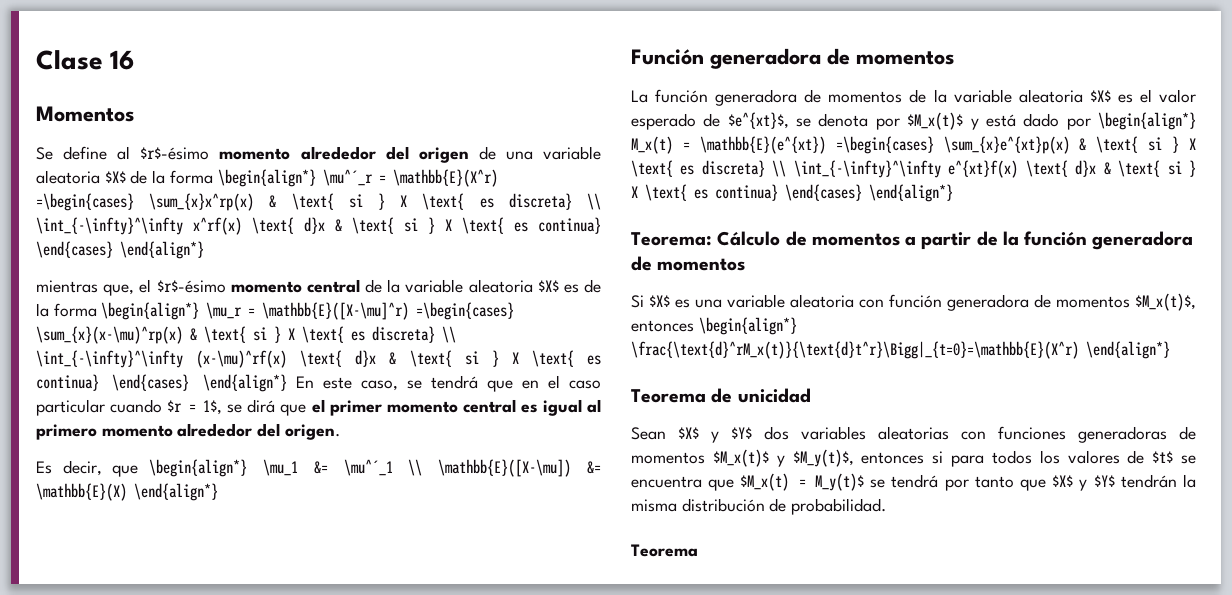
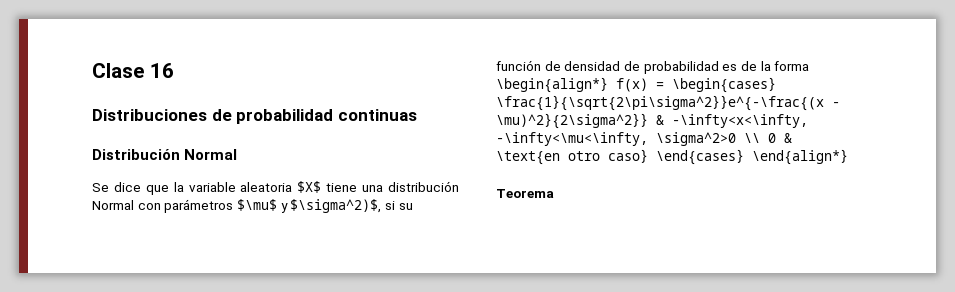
[36,106,134,122] [36,146,602,163] [36,169,498,187] [36,193,601,211] [36,217,601,235] [36,241,204,259] [36,279,559,296] Momentos // Se define al $r$-ésimo momento alrededor del origen de una variable aleatoria $X$ de la forma \begin{align*} \mu^´_r = \mathbb{E}(X^r) =\begin{cases} \sum_{x}x^rp(x) & \text{ si } X \text{ es discreta} \\ \int_{-\infty}^\infty x^rf(x) \text{ d}x & \text{ si } X \text{ es continua} \end{cases} \end{align*} // mientras que, el $r$-ésimo momento central de la variable aleatoria $X$ -> [92,109,417,124] [92,149,238,160] [92,181,459,195] [92,199,413,213] [496,60,719,74] Distribuciones de probabilidad continuas // Distribución Normal // Se dice que la variable aleatoria $X$ tiene una distribución Normal con parámetros $\mu$ y $\sigma^2)$, si su función de densidad de probabilidad
[206,302,515,320] [36,326,456,344] [36,350,602,368] [36,374,602,392] [36,399,602,416] [36,423,340,440] [36,459,601,477] [36,483,218,501] [631,48,954,69] [631,89,1196,106] [631,112,1196,130] [631,136,1196,154] [631,160,1196,178] [631,184,953,202] [631,231,1194,250] [631,256,746,271] [631,293,1196,311] [631,317,797,335] [631,341,1170,359] [631,388,811,403] [631,426,1196,443] [631,449,1196,467] [631,473,1196,491] [631,498,887,515] \mu_r = \mathbb{E}([X-\mu]^r) =\begin{cases} \sum_{x}(x-\mu)^rp(x) & \text{ si } X \text{ es discreta} \\ \int_{-\infty}^\infty (x-\mu)^rf(x) \text{ d}x & \text{ si } X \text{ es continua} \end{cases} \end{align*} En este caso, se tendrá que en el caso particular cuando $r = 1$, se dirá que el primer momento central es igual al primero momento alrededor del origen. // Es decir, que \begin{align*} \mu_1 &= \mu^´_1 \\ \mathbb{E}([X-\mu]) &= \mathbb{E}(X) \end{align*} // Función generadora de momentos // La función generadora de momentos de la variable aleatoria $X$ es el valor esperado de $e^{xt}$, se denota por $M_x(t)$ y está dado por \begin{align*} M_x(t) = \mathbb{E}(e^{xt}) =\begin{cases} \sum_{x}e^{xt}p(x) & \text{ si } X \text{ es discreta} \\ \int_{-\infty}^\infty e^{xt}f(x) \text{ d}x & \text{ si } X \text{ es continua} \end{cases} \end{align*} // Teorema: Cálculo de momentos a partir de la función generadora de momentos // Si $X$ es una variable aleatoria con función generadora de momentos $M_x(t)$, entonces \begin{align*} \frac{\text{d}^rM_x(t)}{\text{d}t^r}\Bigg|_{t=0}=\mathbb{E}(X^r) \end{align*} // Teorema de unicidad // Sean $X$ y $Y$ dos variables aleatorias con funciones generadoras de momentos $M_x(t)$ y $M_y(t)$, entonces si para todos los valores de $t$ se encuentra que $M_x(t) = M_y(t)$ se tendrá por tanto que $X$ y $Y$ tendrán la misma distribución de probabilidad. -> [616,77,776,93] [496,95,840,111] [496,113,808,129] [496,132,792,146] [496,149,848,165] f(x) = \begin{cases} \frac{1}{\sqrt{2\pi\sigma^2}}e^{-\frac{(x - \mu)^2}{2\sigma^2}} & -\infty<x<\infty, -\infty<\mu<\infty, \sigma^2>0 \\ 0 & \text{en otro caso} \end{cases} \end{align*}

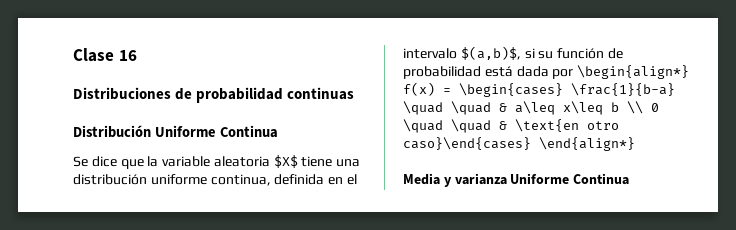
[184,149,238,160] Normal -> [154,125,278,138] Uniforme Continua
[92,199,413,213] [496,60,810,74] [496,77,776,93] [496,95,840,111] [496,113,808,129] [496,132,776,146] Normal con parámetros $\mu$ y $\sigma^2)$, si su función de densidad de probabilidad es de la forma \begin{align*} f(x) = \begin{cases} \frac{1}{\sqrt{2\pi\sigma^2}}e^{-\frac{(x - \mu)^2}{2\sigma^2}} & -\infty<x<\infty, -\infty<\mu<\infty, \sigma^2>0 \\ 0 -> [150,174,357,186] [403,46,623,60] [403,65,690,79] [403,82,675,97] [403,101,659,115] [403,119,491,133] uniforme continua, definida en el intervalo $(a,b)$, si su función de probabilidad está dada por \begin{align*} f(x) = \begin{cases} \frac{1}{b-a} \quad \quad & a\leq x\leq b \\ 0 \quad \quad
[608,149,744,165] caso} \end{cases} -> [403,137,531,150] caso}\end{cases}
[496,189,554,198] Teorema -> [403,173,630,187] Media y varianza Uniforme Continua

